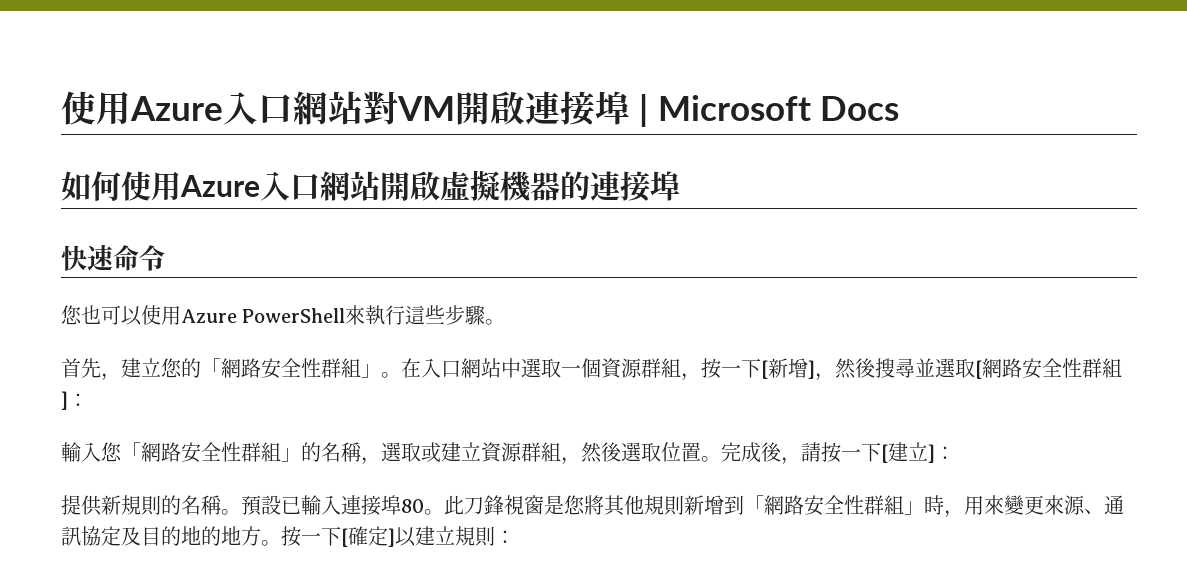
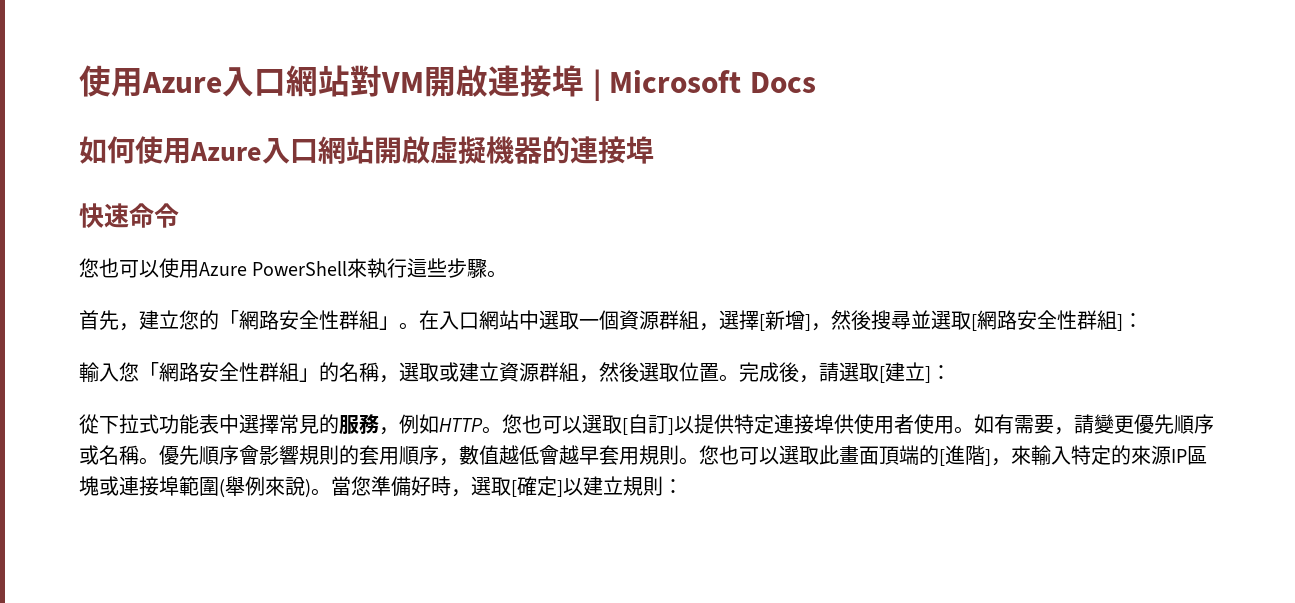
[701,358,761,379] 按一下 -> [719,310,759,330] 選擇
[821,442,881,463] 按一下 -> [839,362,879,382] 選取
[61,495,1124,518] [61,526,341,547] 提供新規則的名稱。預設已輸入連接埠80。此刀鋒視窗是您將其他規則新增到「網路安全性群組」時，用來變更來源、通訊協定及目的地的地方。按一下 -> [79,414,1214,435] [79,445,1207,466] [79,476,511,498] 從下拉式功能表中選擇常見的服務，例如HTTP。您也可以選取[自訂]以提供特定連接埠供使用者使用。如有需要，請變更優先順序或名稱。優先順序會影響規則的套用順序，數值越低會越早套用規則。您也可以選取此畫面頂端的[進階]，來輸入特定的來源IP區塊或連接埠範圍(舉例來說)。當您準備好時，選取

